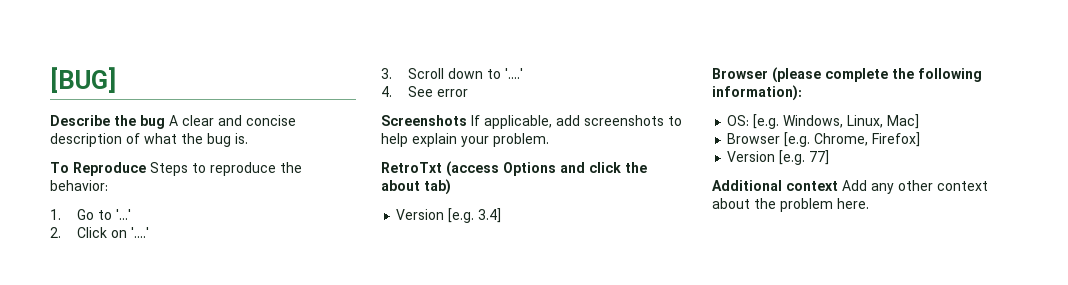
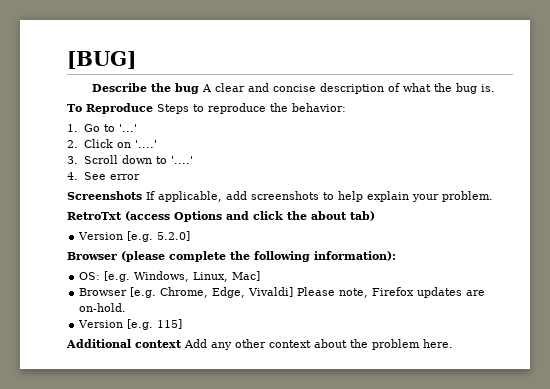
[478,208,502,223] 3.4] -> [157,231,191,241] 5.2.0]
[872,132,921,147] [727,150,830,165] Firefox] // Version [e.g. 77] -> [212,287,486,298] [79,303,127,312] [78,319,183,330] Edge, Vivaldi] Please note, Firefox updates are on-hold. // Version [e.g. 115]

